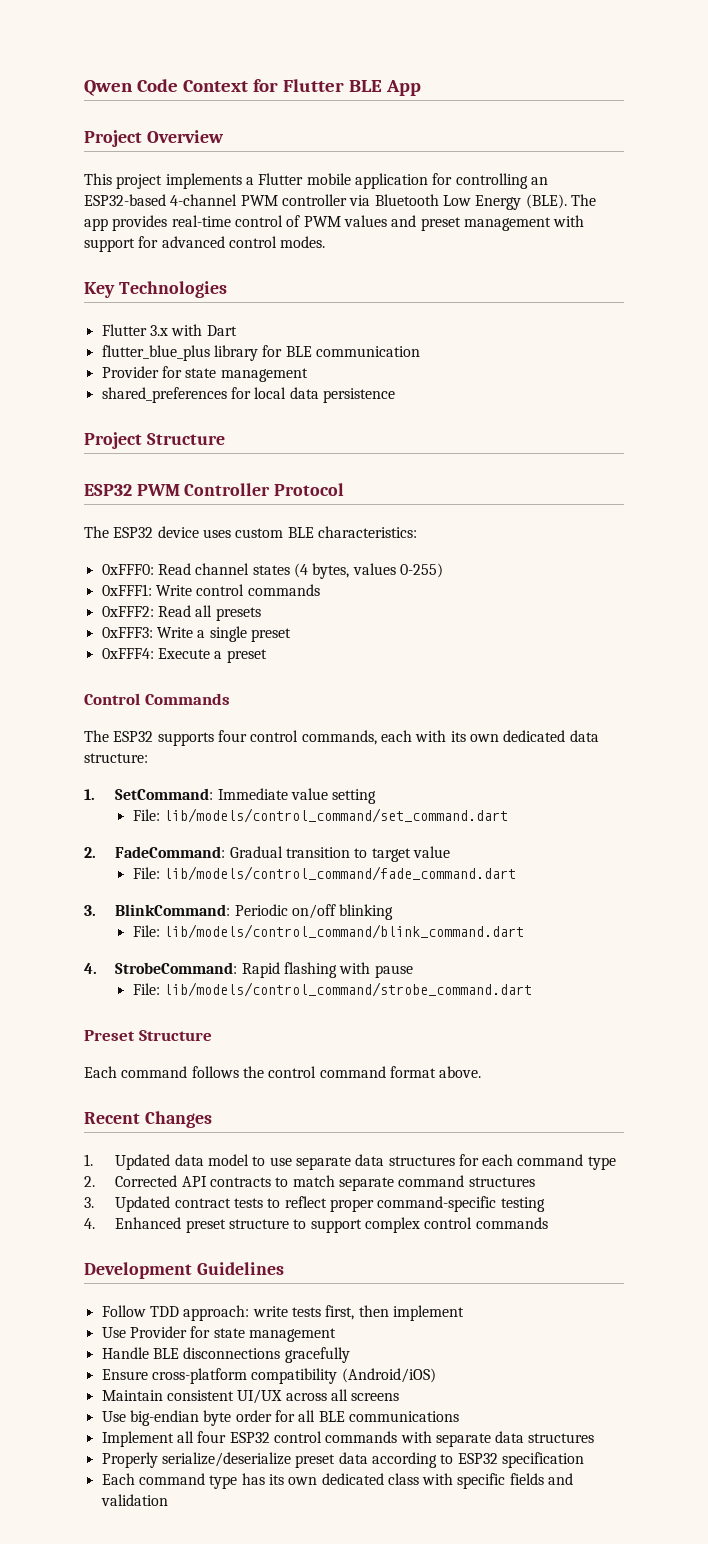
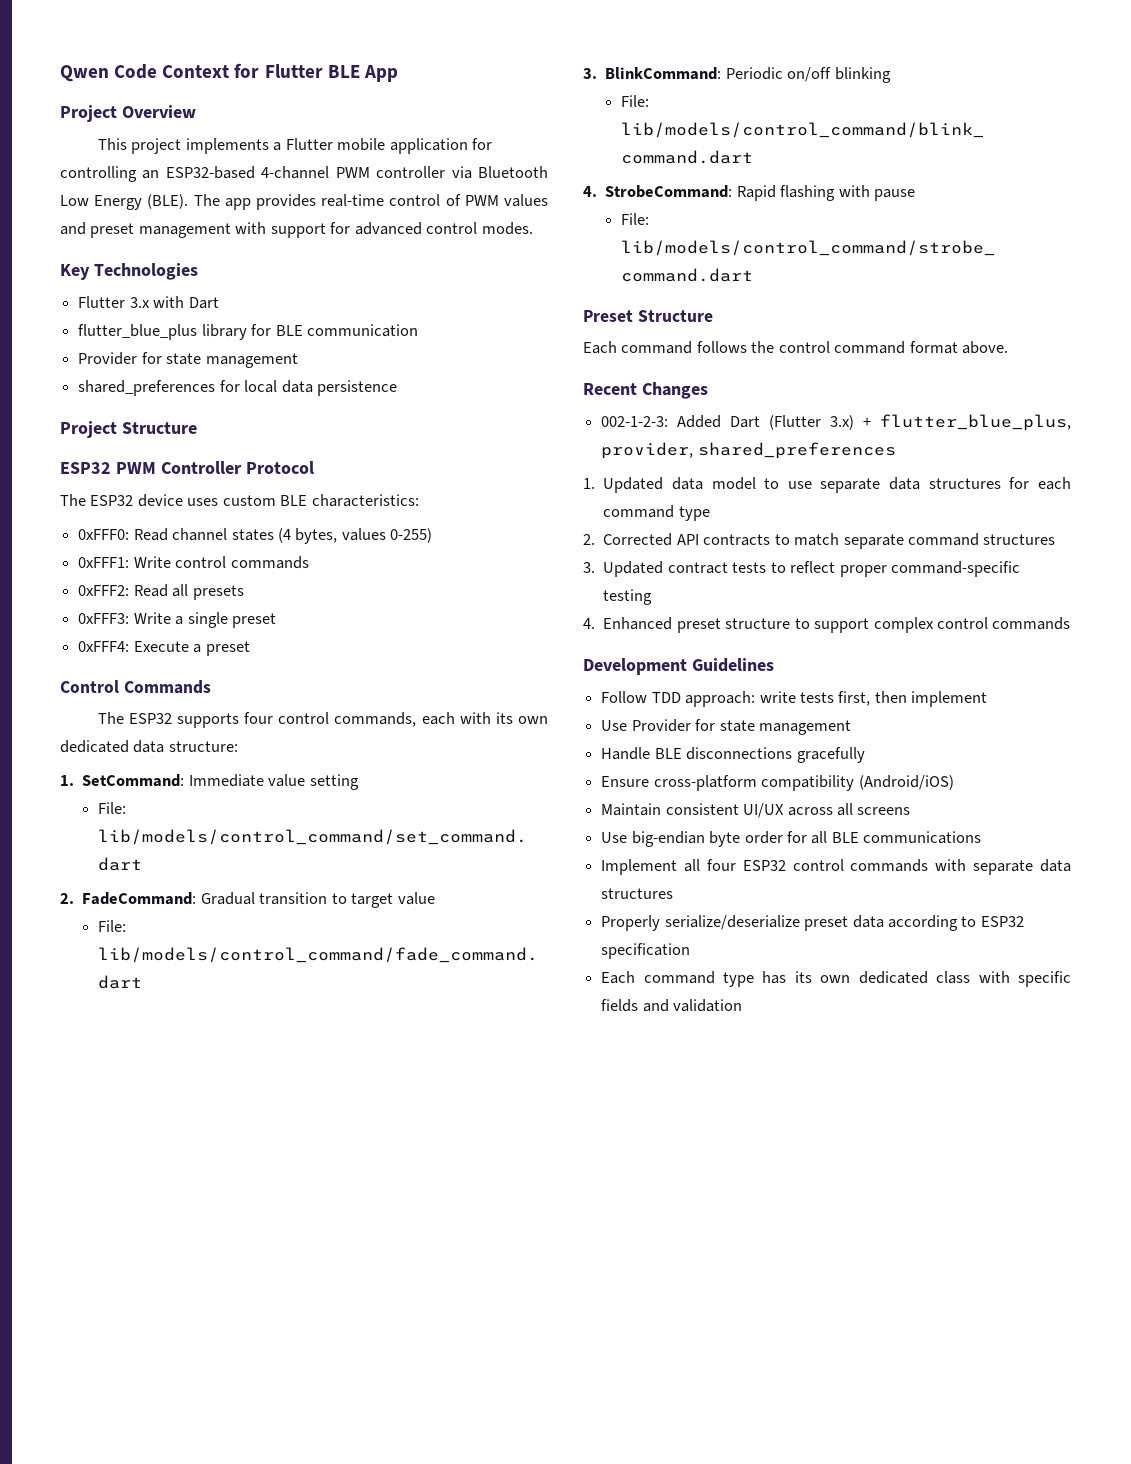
(212, 1119) none -> [601,414,1071,431] [601,442,896,459] // 002-1-2-3: Added Dart (Flutter 3.x) + flutter_blue_plus, provider, shared_preferences

